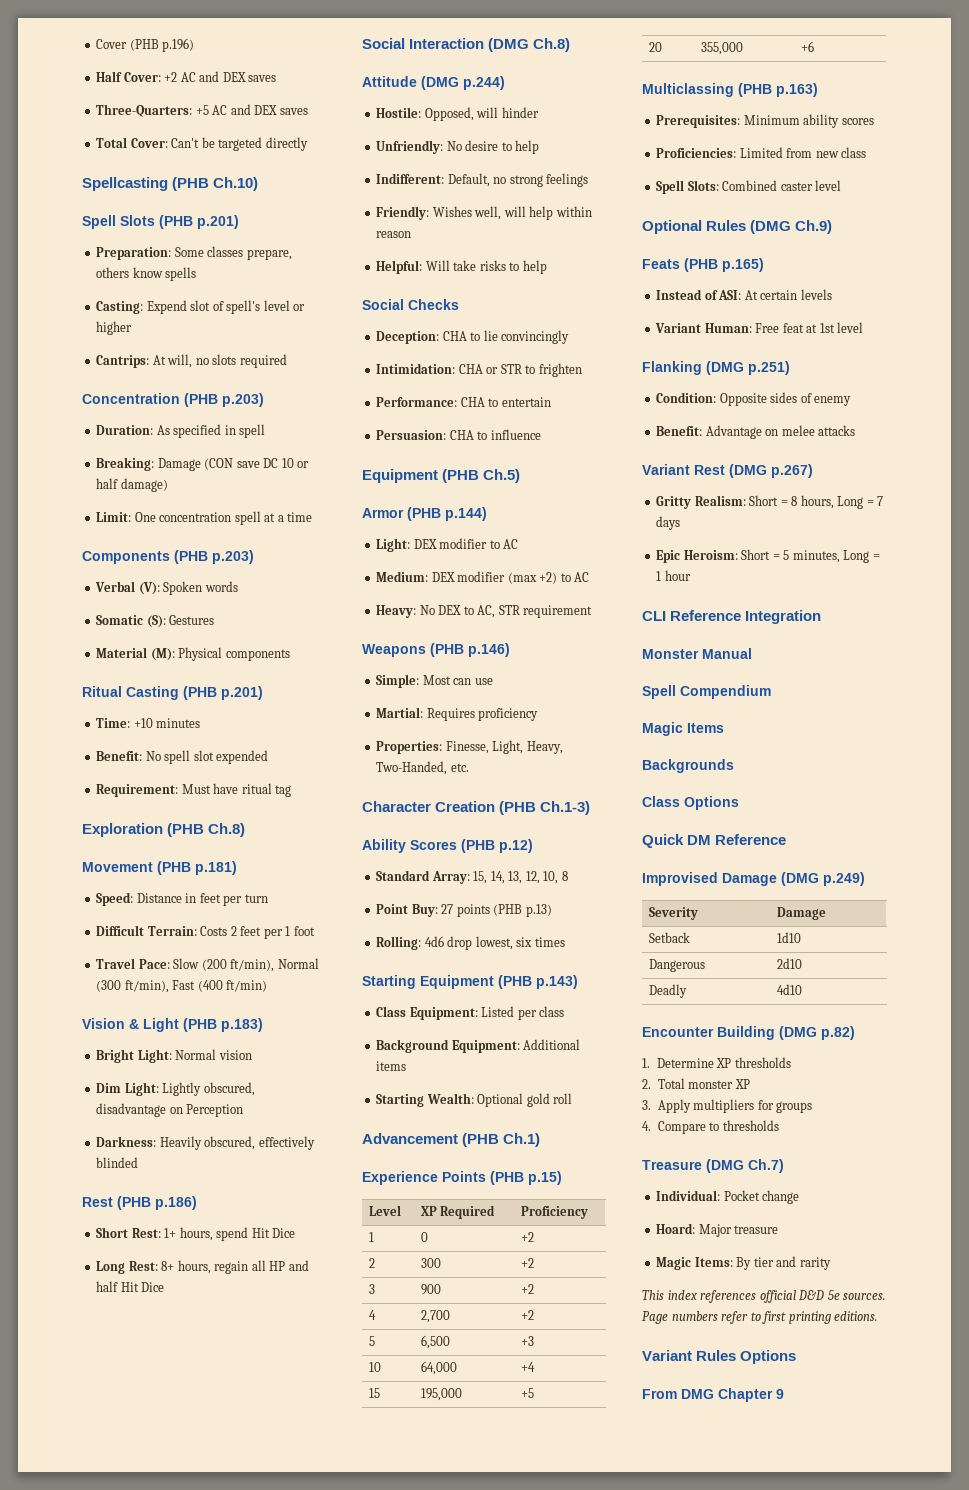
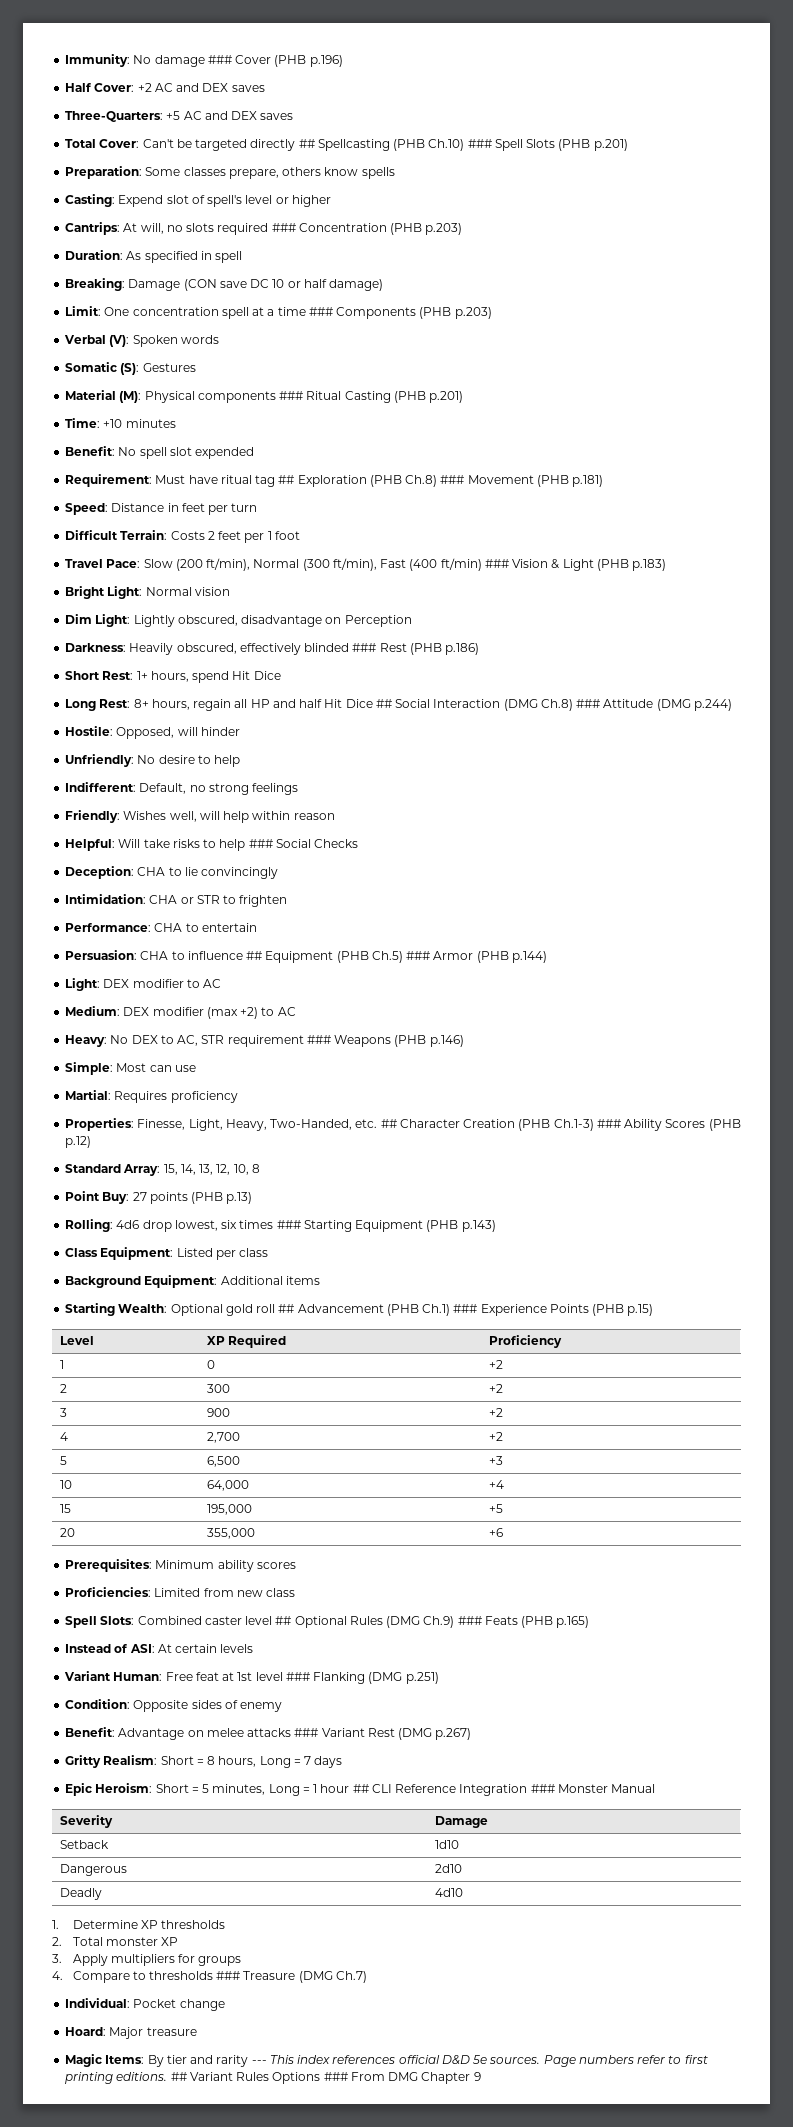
(96, 44) none -> [65,54,232,67] Immunity: No damage ###
(308, 144) // -> [298,139,315,148] ##
(259, 184) // -> [467,139,492,148] ###
(287, 361) // -> [271,223,296,232] ###
(313, 517) // -> [308,307,333,316] ###
(290, 655) // -> [279,391,304,400] ###
(292, 791) // -> [278,475,295,484] ##
(246, 830) // -> [440,475,465,484] ###
(268, 986) // -> [484,559,509,568] ###
(139, 1162) // -> [352,643,377,652] ###
(165, 1287) // -> [375,699,392,708] ##
(571, 45) // -> [576,699,601,708] ###
(547, 267) // -> [248,839,273,848] ###
(541, 434) // -> [246,951,263,960] ##
(521, 476) // -> [406,951,431,960] ###
(593, 611) // -> [306,1035,331,1044] ###
(469, 767) // -> [380,1119,397,1128] ##
(591, 808) // -> [596,1119,621,1128] ###
(565, 942) // -> [276,1220,301,1229] ###
(573, 1098) // -> [278,1304,295,1313] ##
(541, 1140) // -> [453,1304,478,1313] ###
[642,83,818,97] // Multiclassing (PHB p.163) -> (503, 1532) none
(842, 185) // -> [275,1616,292,1625] ##
(833, 227) // -> [457,1616,482,1625] ###
(864, 327) // -> [285,1672,310,1681] ###
(856, 430) // -> [294,1728,319,1737] ###
(691, 575) // -> [352,1784,369,1793] ##
(822, 617) // -> [530,1784,555,1793] ###
[642,685,771,699] [642,722,724,736] [642,759,734,773] [642,796,739,810] [642,834,787,848] [642,872,865,886] // Spell Compendium // Magic Items // Backgrounds // Class Options // Quick DM Reference // Improvised Damage (DMG p.249) -> (656, 1788) none
[642,1026,855,1040] // Encounter Building (DMG p.82) -> (463, 1892) none
(779, 1125) // -> [216,1971,241,1980] ###
(831, 1263) // -> [251,2060,267,2064] ---
(878, 1316) // -> [170,2072,187,2081] ##
(797, 1357) // -> [323,2072,348,2081] ###

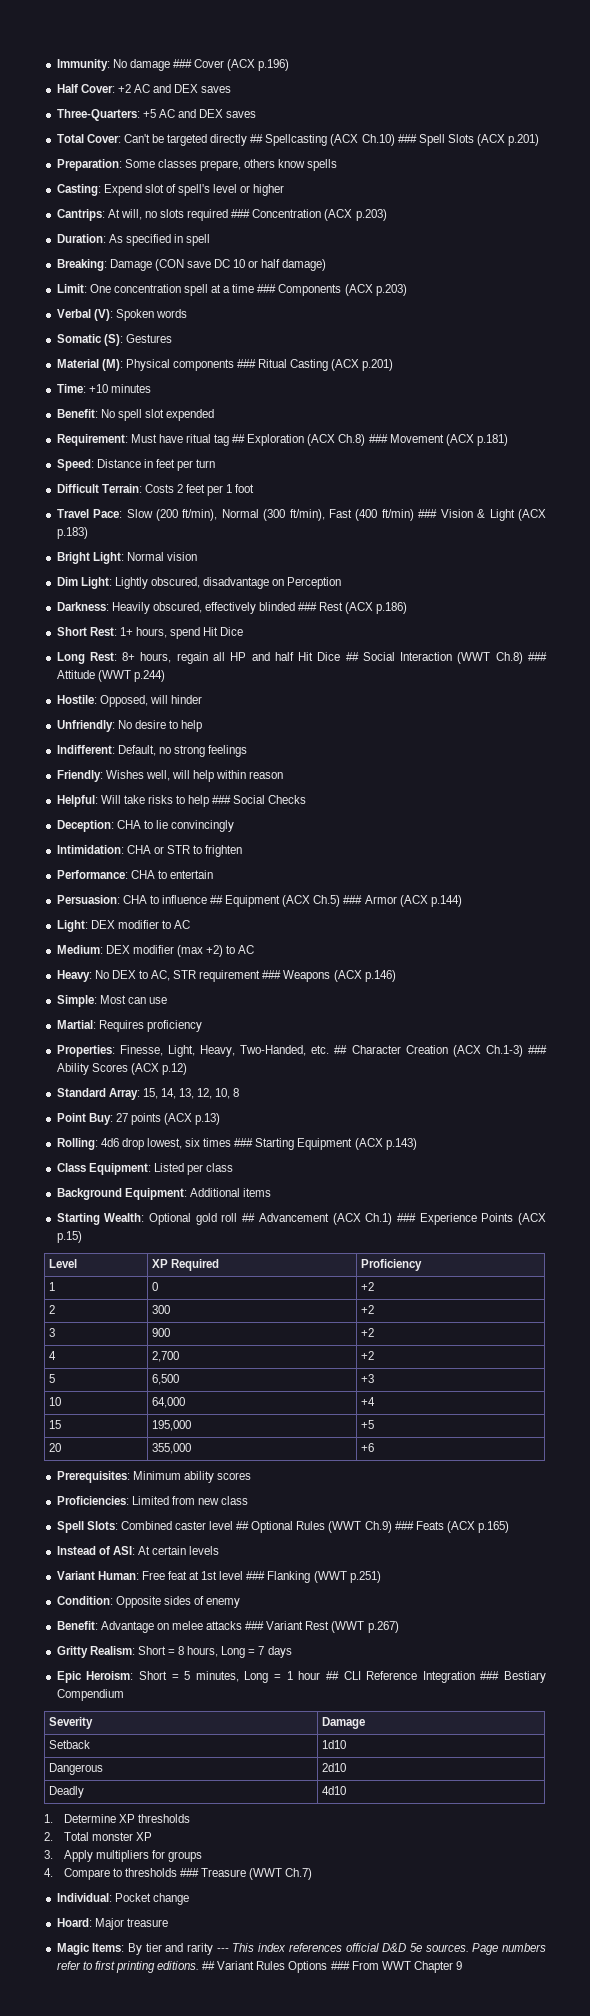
[274,55,307,67] (PHB -> [227,59,256,71] (ACX
[393,139,426,151] (PHB -> [330,134,359,146] (ACX
[558,139,591,151] (PHB -> [477,134,506,146] (ACX
[390,223,423,235] (PHB -> [324,209,353,221] (ACX
[419,307,452,319] (PHB -> [344,284,373,296] (ACX
[393,391,426,403] (PHB -> [331,359,360,371] (ACX
[369,475,402,487] (PHB -> [307,434,336,446] (ACX
[536,475,569,487] (PHB -> [445,434,474,446] (ACX
[596,559,629,571] (PHB -> [518,509,547,521] (ACX
[409,643,442,655] (PHB -> [345,602,374,614] (ACX
[503,699,538,711] (DMG -> [457,652,491,664] (WWT
[656,699,691,711] (DMG -> [97,670,131,682] (WWT
[336,951,369,963] (PHB -> [282,895,311,907] (ACX
[476,951,509,963] (PHB -> [399,895,428,907] (ACX
[394,1035,427,1047] (PHB -> [333,970,362,982] (ACX
[518,1119,551,1131] (PHB -> [452,1045,481,1057] (ACX
[708,1119,741,1131] (PHB -> [130,1063,159,1075] (ACX
[191,1192,224,1204] (PHB -> [164,1113,193,1125] (ACX
[426,1220,459,1232] (PHB -> [354,1138,383,1150] (ACX
[386,1304,419,1316] (PHB -> [332,1213,361,1225] (ACX
[592,1304,625,1316] (PHB -> [517,1213,546,1225] (ACX
[386,1616,421,1628] (DMG -> [328,1521,362,1533] (WWT
[521,1616,554,1628] (PHB -> [446,1521,475,1533] (ACX
[368,1672,403,1684] (DMG -> [313,1571,347,1583] (WWT
[398,1728,433,1740] (DMG -> [331,1621,365,1633] (WWT
[557,1784,656,1793] Monster Manual -> [504,1671,546,1683] [56,1689,124,1701] Bestiary Compendium
[298,1971,333,1983] (DMG -> [249,1868,283,1880] (WWT
[388,2072,419,2081] DMG -> [381,1961,411,1970] WWT

